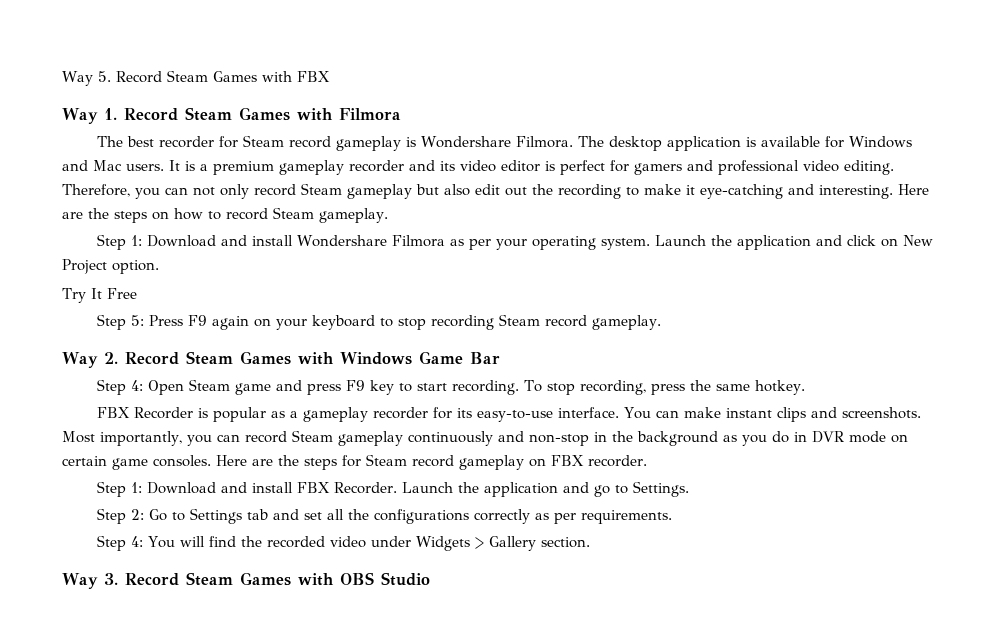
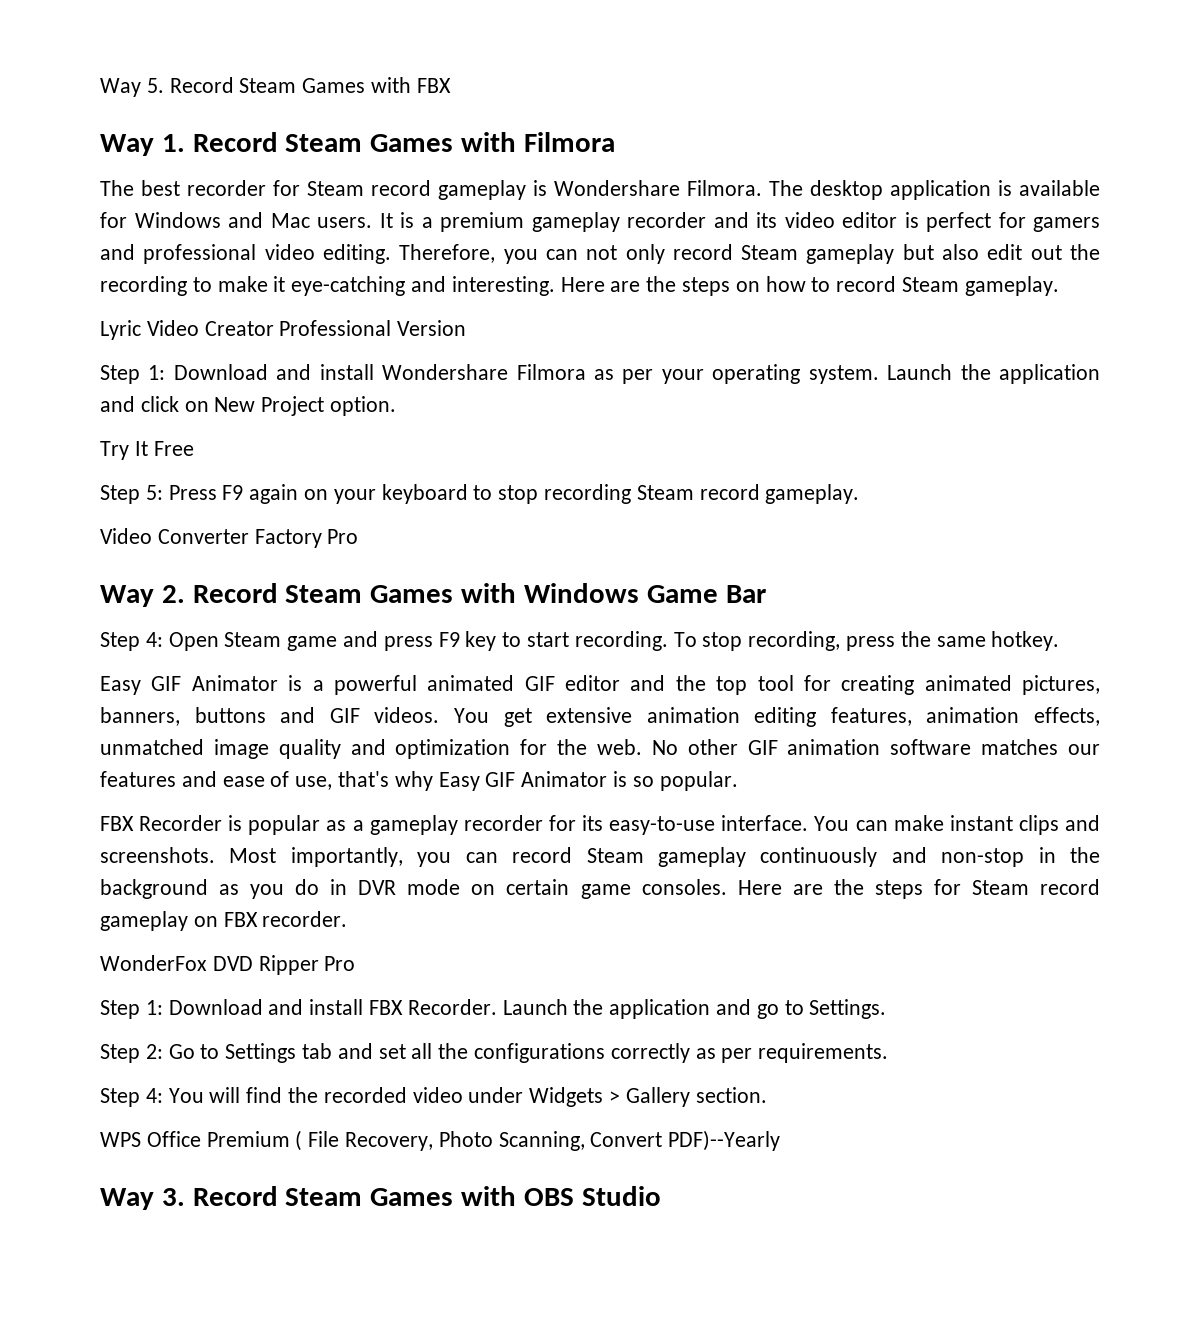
(388, 215) none -> [100,320,467,340] // Lyric Video Creator Professional Version
(662, 322) none -> [100,528,359,548] // Video Converter Factory Pro
(806, 387) none -> [100,675,1100,695] [100,707,1100,727] [100,739,1100,759] [100,771,738,791] // Easy GIF Animator is a powerful animated GIF editor and the top tool for creating animated pictures, banners, buttons and GIF videos. You get extensive animation editing features, animation effects, unmatched image quality and optimization for the web. No other GIF animation software matches our features and ease of use, that's why Easy GIF Animator is so popular.
(647, 461) none -> [100,955,356,975] // WonderFox DVD Ripper Pro
(591, 542) none -> [100,1130,781,1151] // WPS Office Premium ( File Recovery, Photo Scanning, Convert PDF)--Yearly

